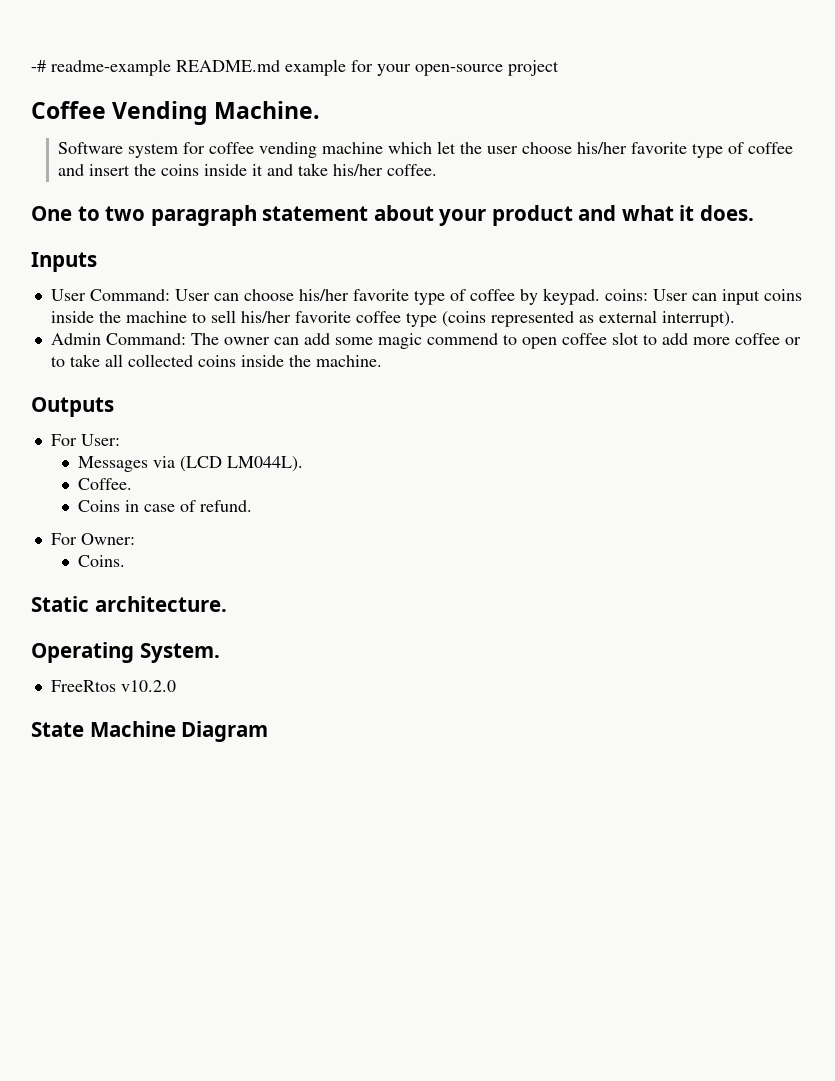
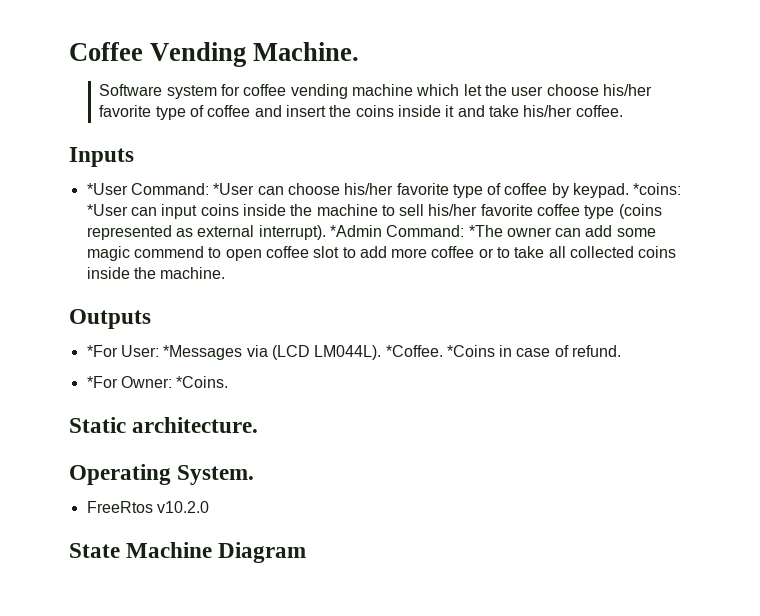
[31,59,559,76] -# readme-example README.md example for your open-source project // -> (69, 51) none
[31,205,754,226] [31,252,97,272] [50,289,210,301] One to two paragraph statement about your product and what it does. // Inputs // User Command: User -> [69,147,134,167] [86,183,255,195] Inputs // *User Command: *User
[604,289,688,301] coins: User -> [633,183,682,195] [86,204,128,216] *coins: *User
[50,333,219,345] // Admin Command: The -> [329,225,503,237] *Admin Command: *The
[50,434,77,446] For -> [86,345,118,357] *For
[78,456,149,472] // Messages -> [163,345,243,360] *Messages
[78,478,133,490] [78,500,121,512] // Coffee. // Coins -> [385,345,495,357] *Coffee. *Coins
[50,533,77,545] For -> [86,376,118,388] *For
[78,555,126,567] // Coins. -> [176,376,229,388] *Coins.

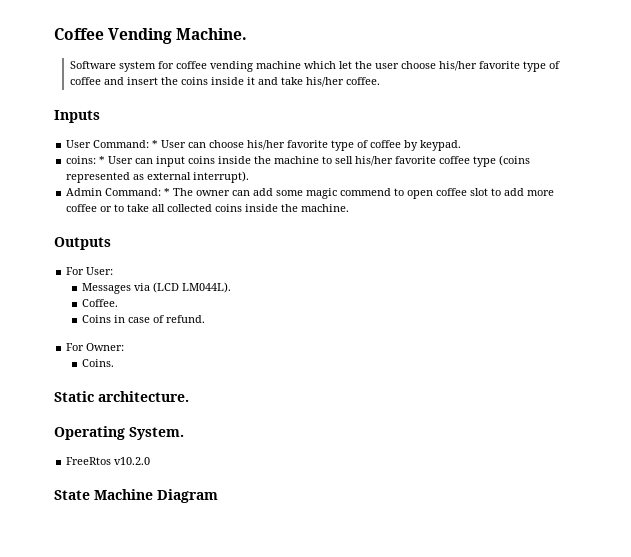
[86,183,255,195] *User Command: *User -> [66,140,187,148] User Command: * User
[633,183,682,195] [86,204,128,216] *coins: *User -> [66,156,134,164] // coins: * User
[329,225,503,237] *Admin Command: *The -> [66,188,194,196] // Admin Command: * The
[86,345,118,357] *For -> [66,267,85,275] For
[163,345,243,360] *Messages -> [81,283,131,294] // Messages
[385,345,495,357] *Coffee. *Coins -> [81,299,118,307] [81,315,111,323] // Coffee. // Coins
[86,376,118,388] *For -> [66,343,85,351] For
[176,376,229,388] *Coins. -> [81,359,114,367] // Coins.

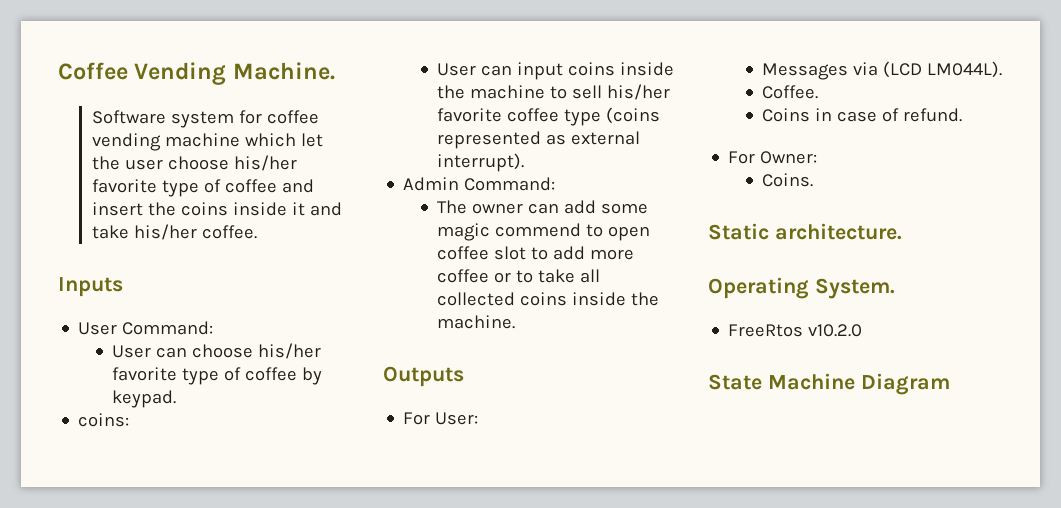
[152,140,159,148] * -> (214, 328) //
[99,156,106,164] * -> (130, 420) //
[164,188,171,196] * -> (556, 184) //

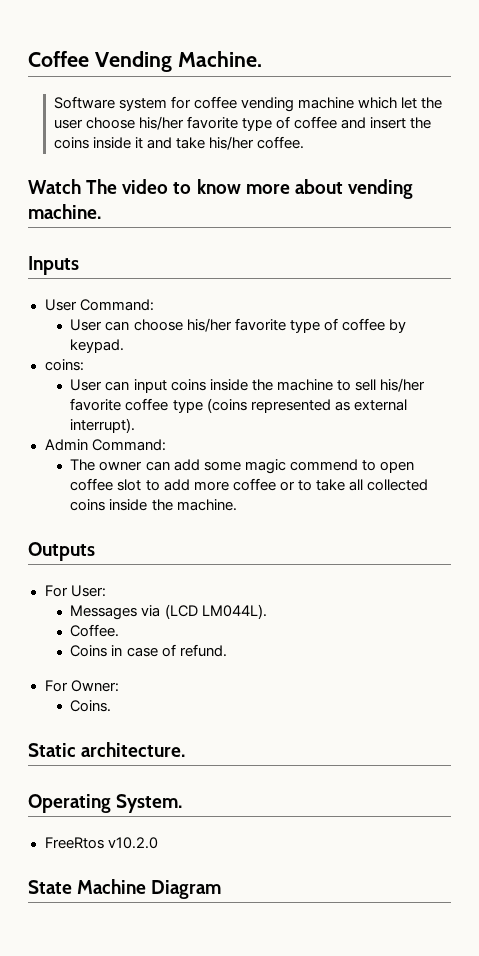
(258, 232) none -> [28,179,413,199] [28,204,101,219] // Watch The video to know more about vending machine.

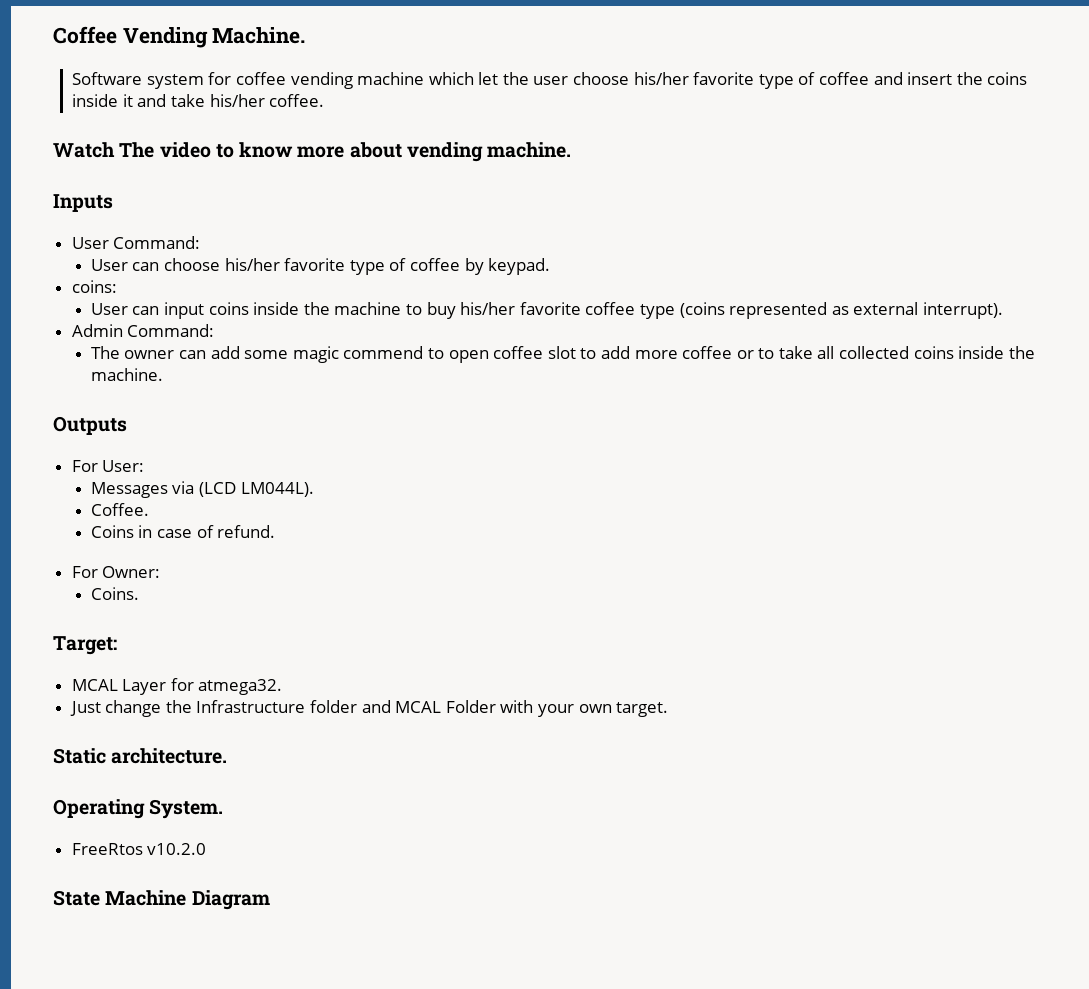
[354,379,376,391] sell -> [426,302,456,319] buy
(112, 706) none -> [53,636,117,655] [71,678,283,695] [69,700,669,717] // Target: // MCAL Layer for atmega32. // Just change the Infrastructure folder and MCAL Folder with your own target.

